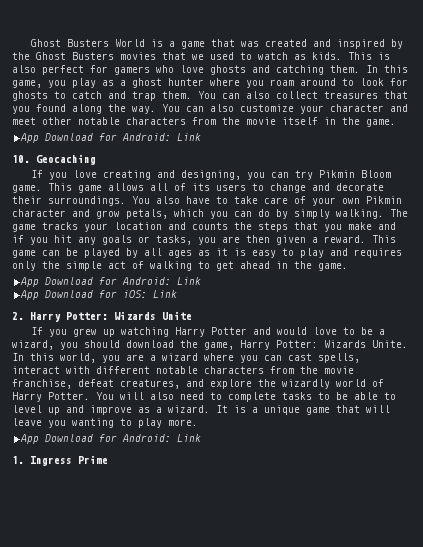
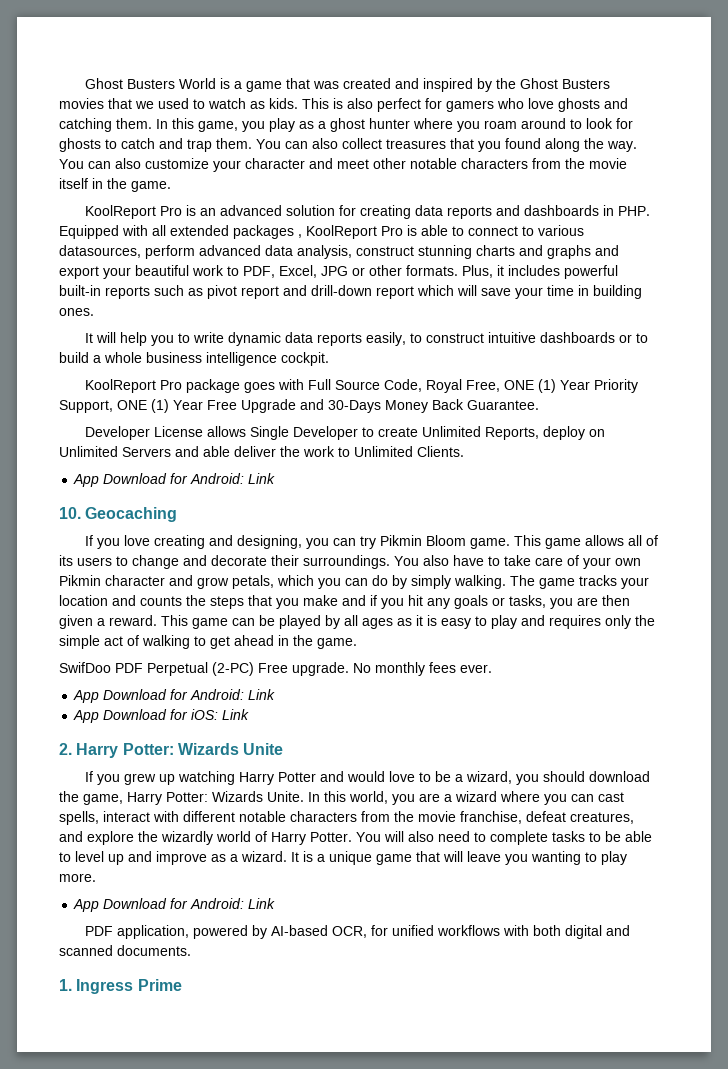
(396, 123) none -> [85,205,651,219] [59,225,584,239] [59,245,619,259] [59,265,618,279] [59,285,642,299] [59,308,94,316] [85,332,649,346] [59,352,329,366] [85,379,639,393] [59,399,539,413] [85,426,606,440] [59,446,464,457] // KoolReport Pro is an advanced solution for creating data reports and dashboards in PHP. Equipped with all extended packages , KoolReport Pro is able to connect to various datasources, perform advanced data analysis, construct stunning charts and graphs and export your beautiful work to PDF, Excel, JPG or other formats. Plus, it includes powerful built-in reports such as pivot report and drill-down report which will save your time in building ones. // It will help you to write dynamic data reports easily, to construct intuitive dashboards or to build a whole business intelligence cockpit. // KoolReport Pro package goes with Full Source Code, Royal Free, ONE (1) Year Priority Support, ONE (1) Year Free Upgrade and 30-Days Money Back Guarantee. // Developer License allows Single Developer to create Unlimited Reports, deploy on Unlimited Servers and able deliver the work to Unlimited Clients.
(348, 267) none -> [59,662,492,676] // SwifDoo PDF Perpetual (2-PC) Free upgrade. No monthly fees ever.
(202, 438) none -> [85,925,631,939] [59,945,191,956] // PDF application, powered by AI-based OCR, for unified workflows with both digital and scanned documents.

